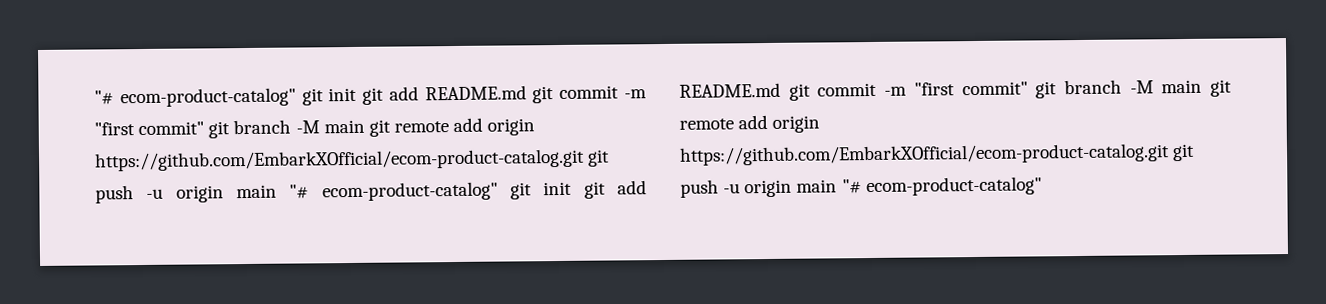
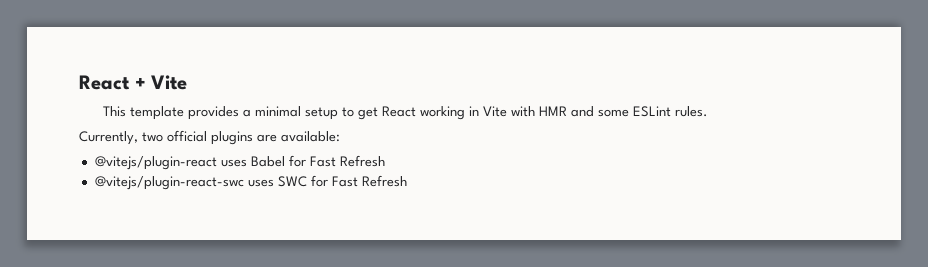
[94,85,647,108] [94,117,536,139] [94,148,611,172] [95,180,647,204] [679,79,1232,101] [679,114,821,133] [679,143,1196,166] [680,176,1042,198] "# ecom-product-catalog" git init git add README.md git commit -m "first commit" git branch -M main git remote add origin https://github.com/EmbarkXOfficial/ecom-product-catalog.git git push -u origin main "# ecom-product-catalog" git init git add README.md git commit -m "first commit" git branch -M main git remote add origin https://github.com/EmbarkXOfficial/ecom-product-catalog.git git push -u origin main "# ecom-product-catalog" -> [79,75,188,90] [103,106,709,120] [79,130,340,145] [94,155,385,170] [94,175,407,190] React + Vite // This template provides a minimal setup to get React working in Vite with HMR and some ESLint rules. // Currently, two official plugins are available: // @vitejs/plugin-react uses Babel for Fast Refresh // @vitejs/plugin-react-swc uses SWC for Fast Refresh

